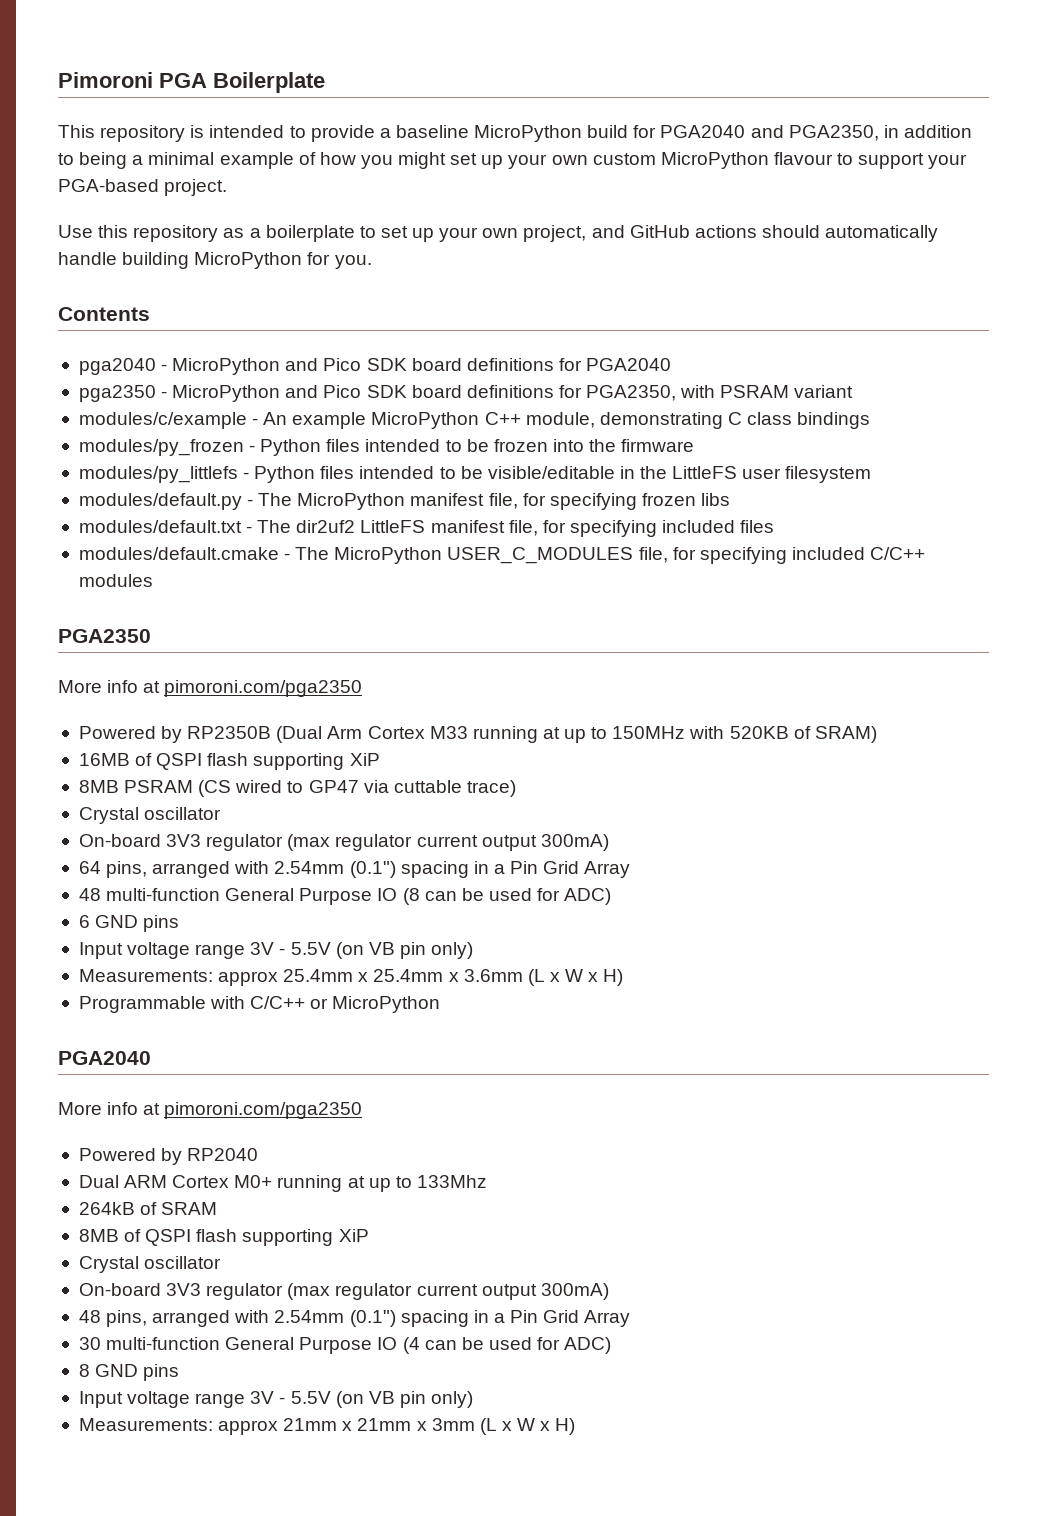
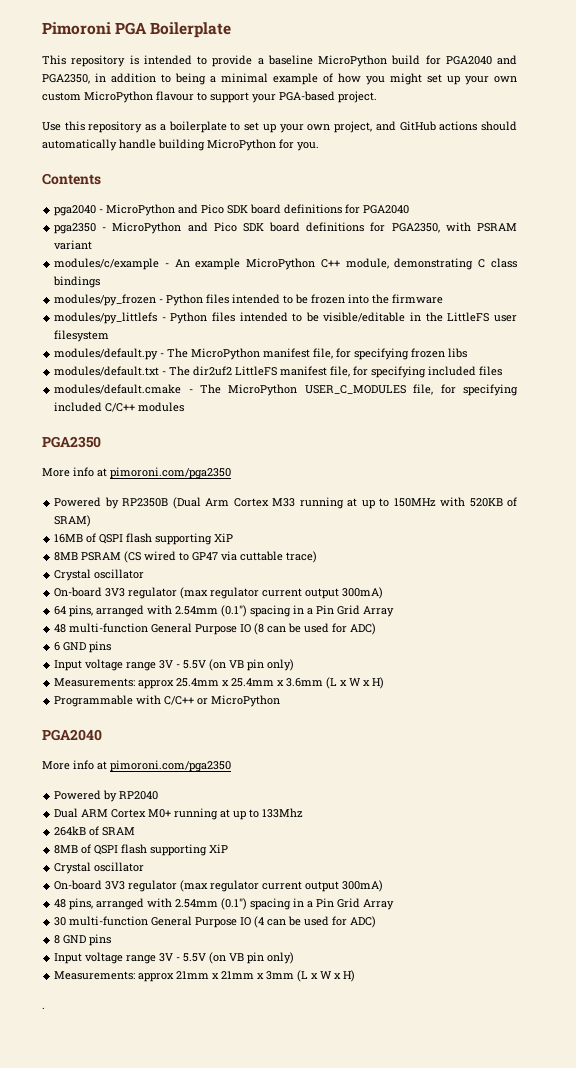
(576, 1426) none -> [42,1007,45,1009] // .

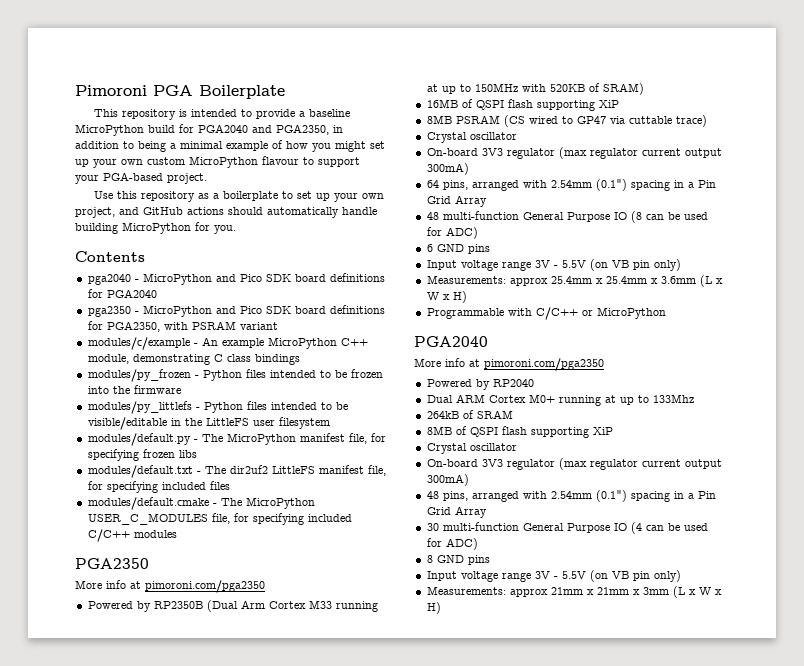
[42,1007,45,1009] // . -> (441, 608) none

